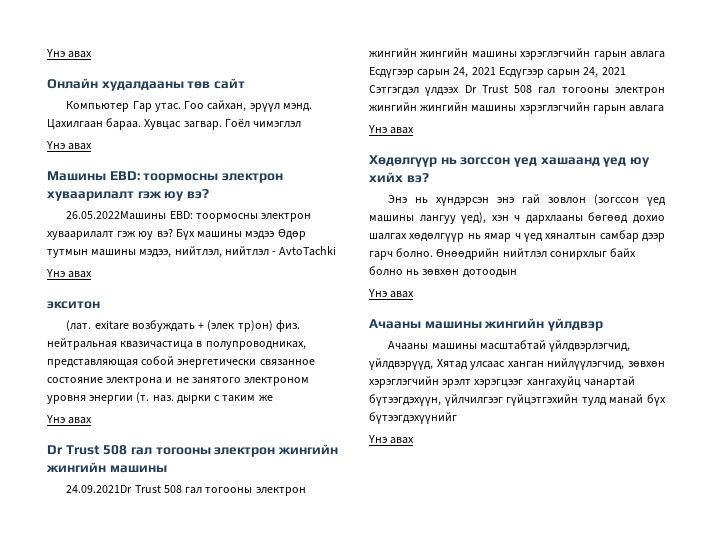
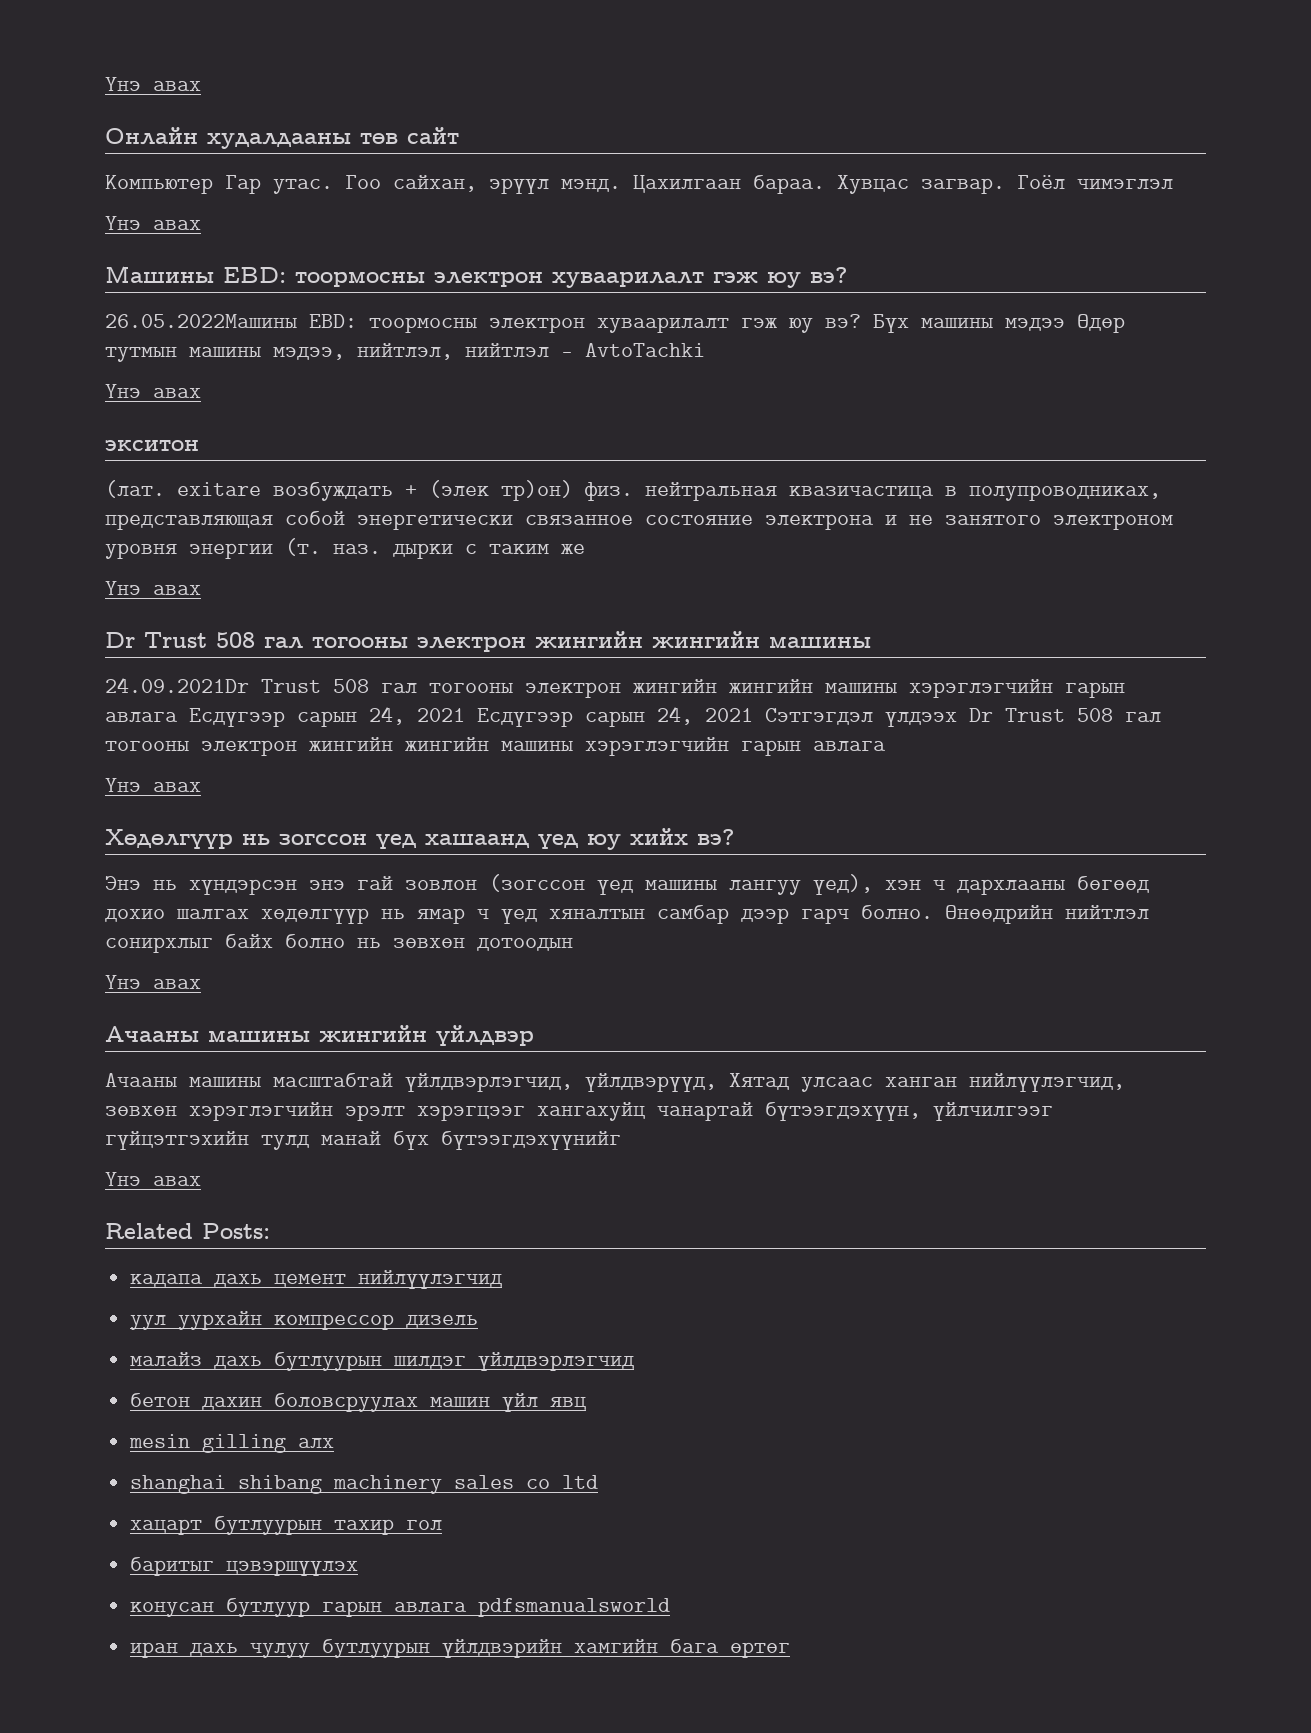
(415, 440) none -> [105,1223,270,1239] [130,1270,503,1289] [130,1311,479,1330] [130,1352,635,1371] [130,1393,587,1412] [129,1434,335,1453] [130,1475,599,1494] [130,1516,443,1535] [130,1557,359,1576] [130,1598,671,1617] [130,1639,791,1658] // Related Posts: // кадапа дахь цемент нийлүүлэгчид // уул уурхайн компрессор дизель // малайз дахь бутлуурын шилдэг үйлдвэрлэгчид // бетон дахин боловсруулах машин үйл явц // mesin gilling алх // shanghai shibang machinery sales co ltd // хацарт бутлуурын тахир гол // баритыг цэвэршүүлэх // конусан бутлуур гарын авлага pdfsmanualsworld // иран дахь чулуу бутлуурын үйлдвэрийн хамгийн бага өртөг

